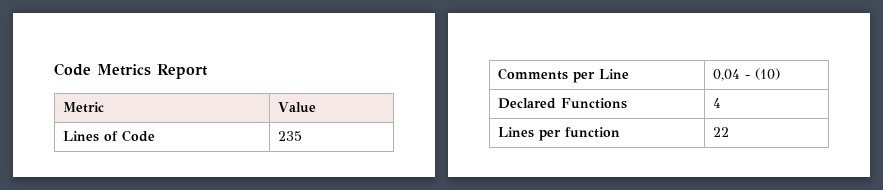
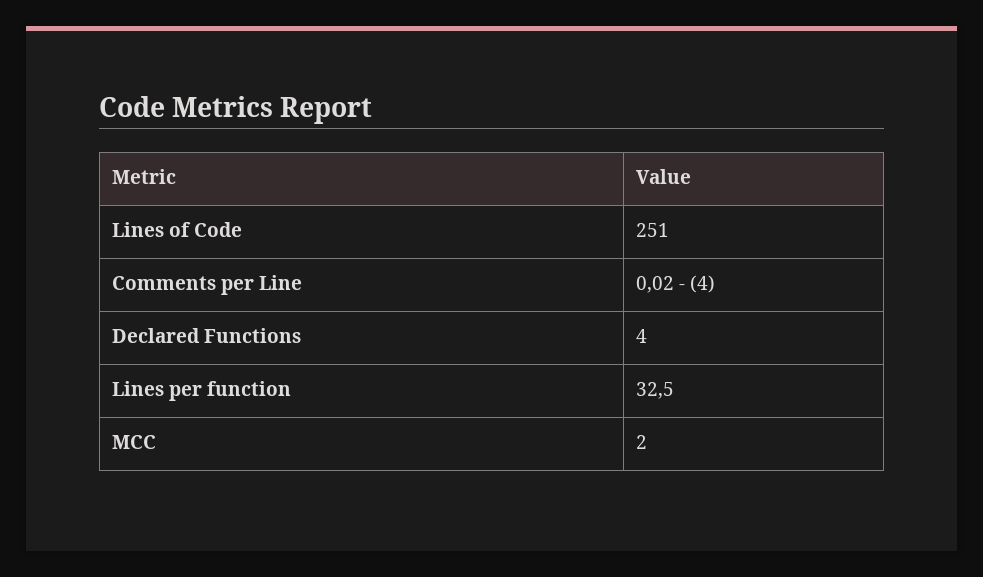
[278,131,303,141] 235 -> [635,223,669,237] 251
[713,68,781,81] 0,04 - (10) -> [635,275,715,293] 0,02 - (4)
[713,127,730,137] 22 -> [635,382,674,399] [111,435,156,449] [635,435,647,449] 32,5 // MCC | 2

